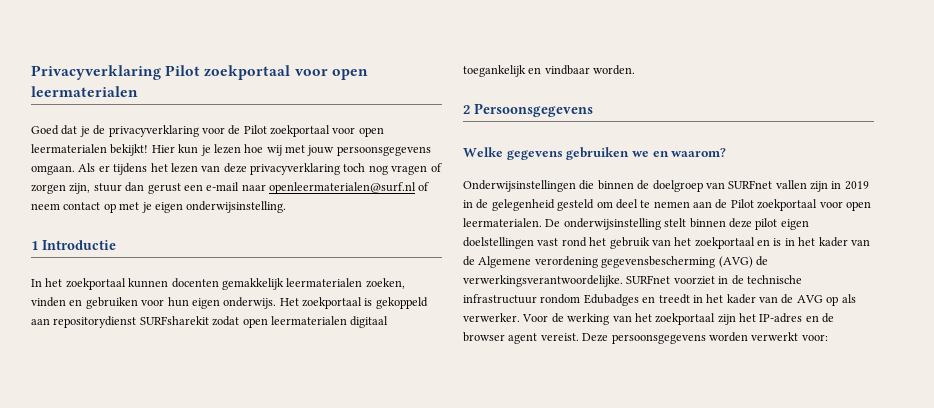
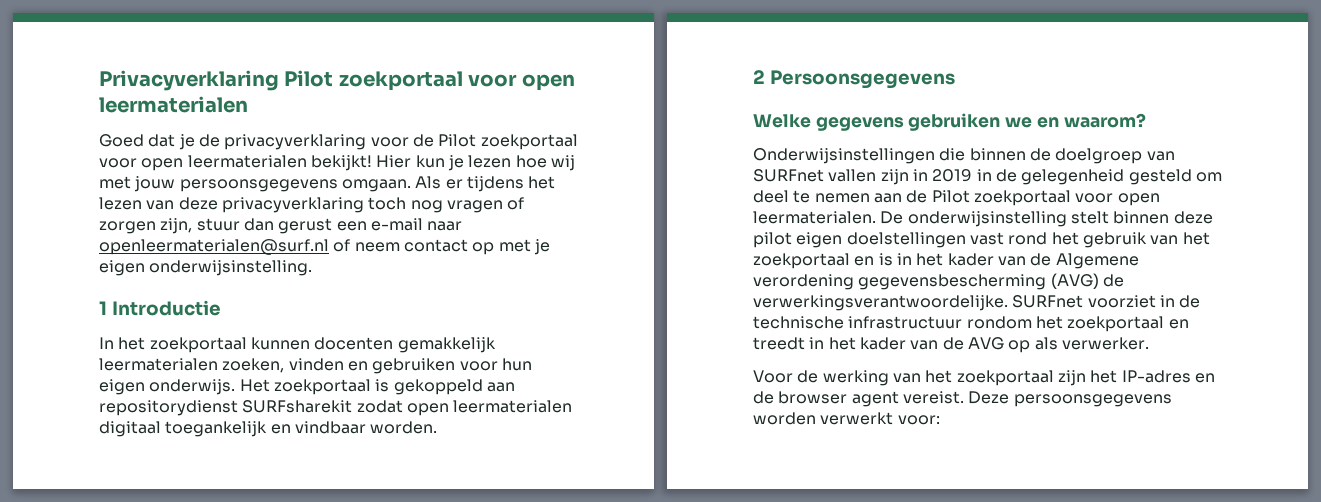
[583,294,639,306] Edubadges -> [1035,316,1165,332] het zoekportaal
(520, 317) none -> (1149, 343) //

